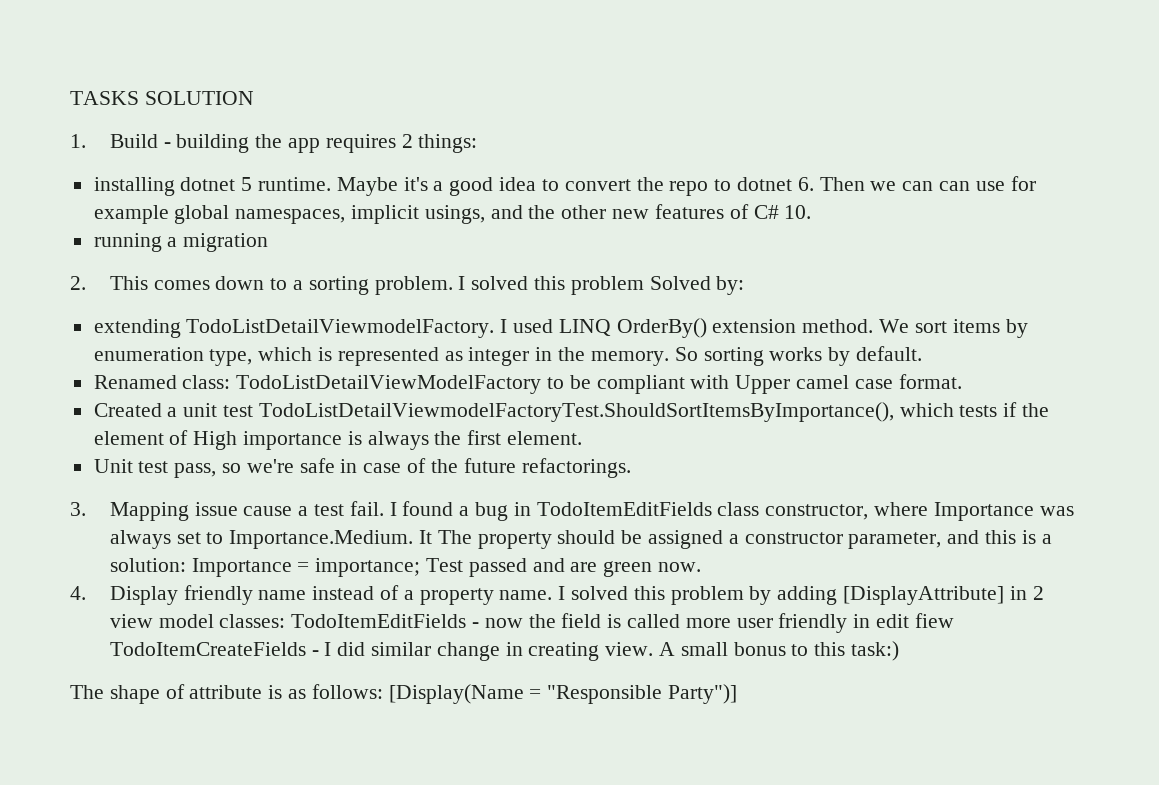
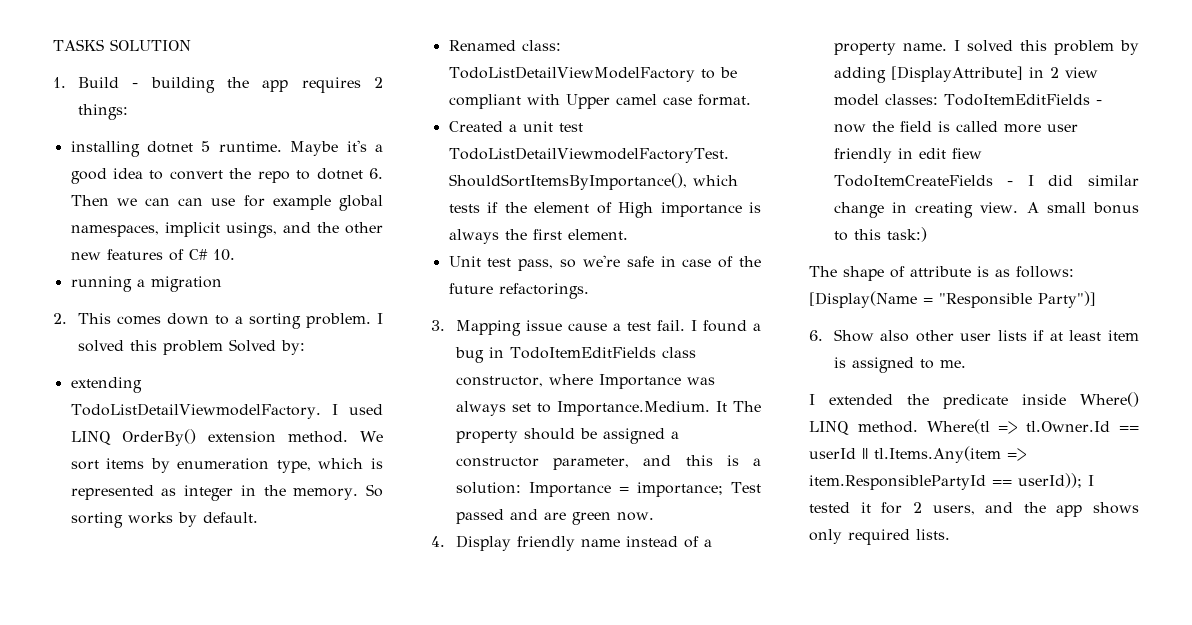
(738, 694) none -> [809,329,1139,342] [833,357,966,373] [809,392,1139,409] [809,419,1139,435] [809,446,1026,463] [809,473,1094,490] [809,502,1139,517] [809,529,950,545] // 6. Show also other user lists if at least item is assigned to me. // I extended the predicate inside Where() LINQ method. Where(tl => tl.Owner.Id == userId || tl.Items.Any(item => item.ResponsiblePartyId == userId)); I tested it for 2 users, and the app shows only required lists.

